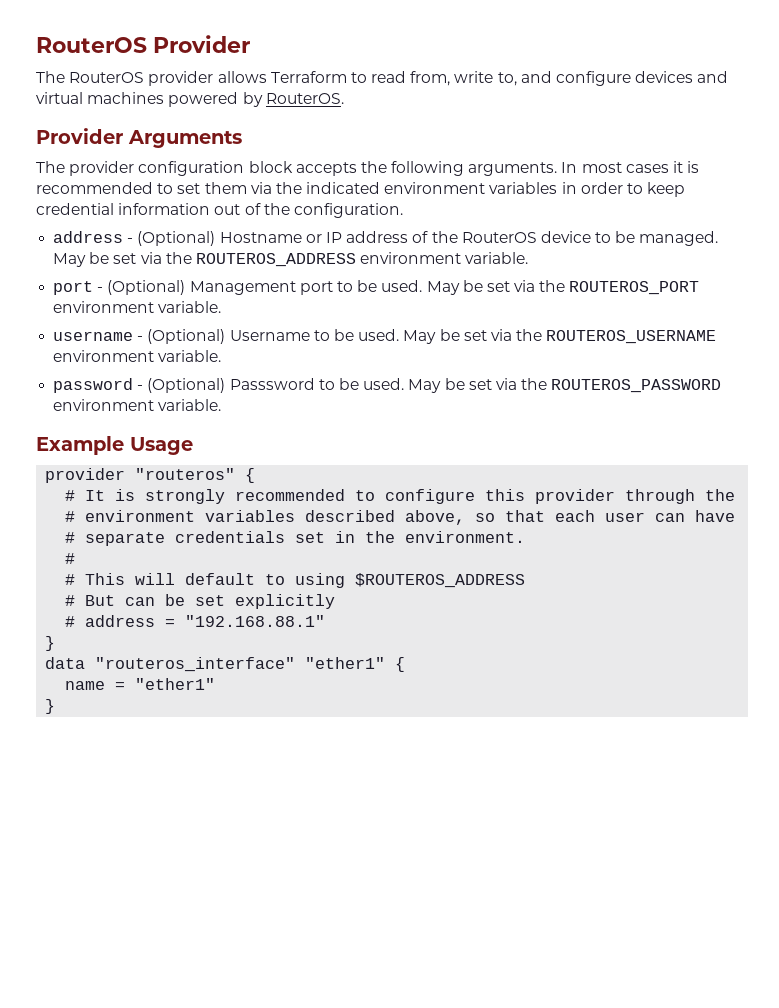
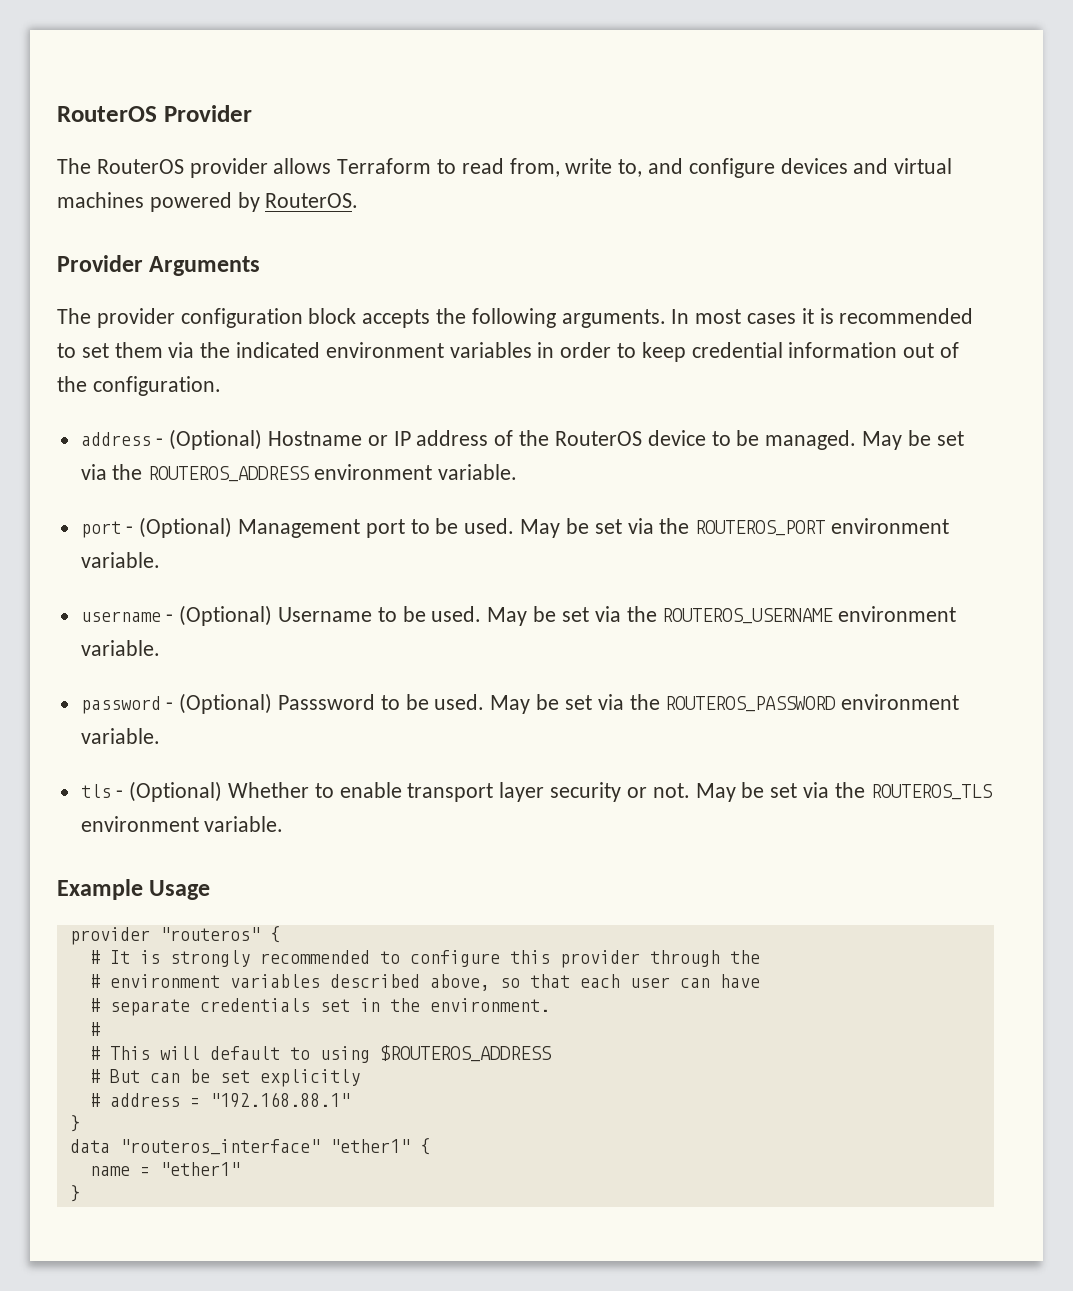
(222, 405) none -> [80,781,993,802] [80,816,284,832] // tls - (Optional) Whether to enable transport layer security or not. May be set via the ROUTEROS_TLS environment variable.

